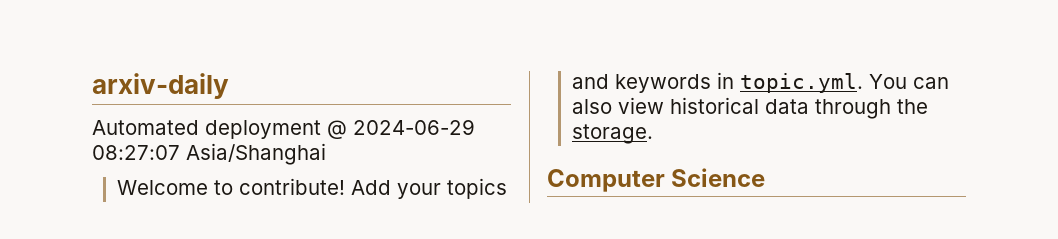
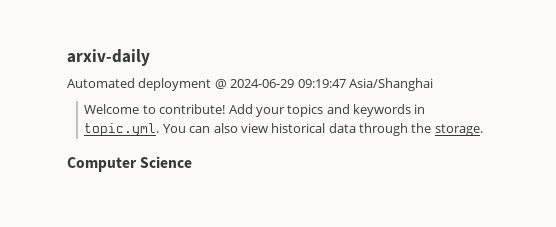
[92,145,180,160] 08:27:07 -> [297,79,346,88] 09:19:47

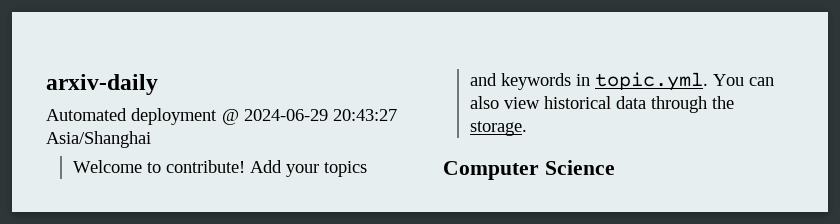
[297,79,346,88] 09:19:47 -> [333,109,397,121] 20:43:27

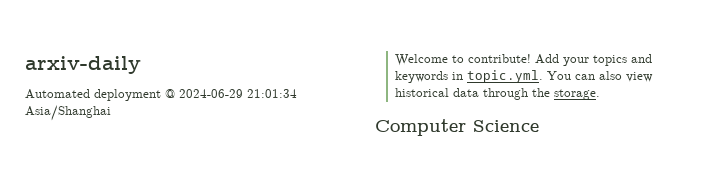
[333,109,397,121] 20:43:27 -> [247,89,297,98] 21:01:34

